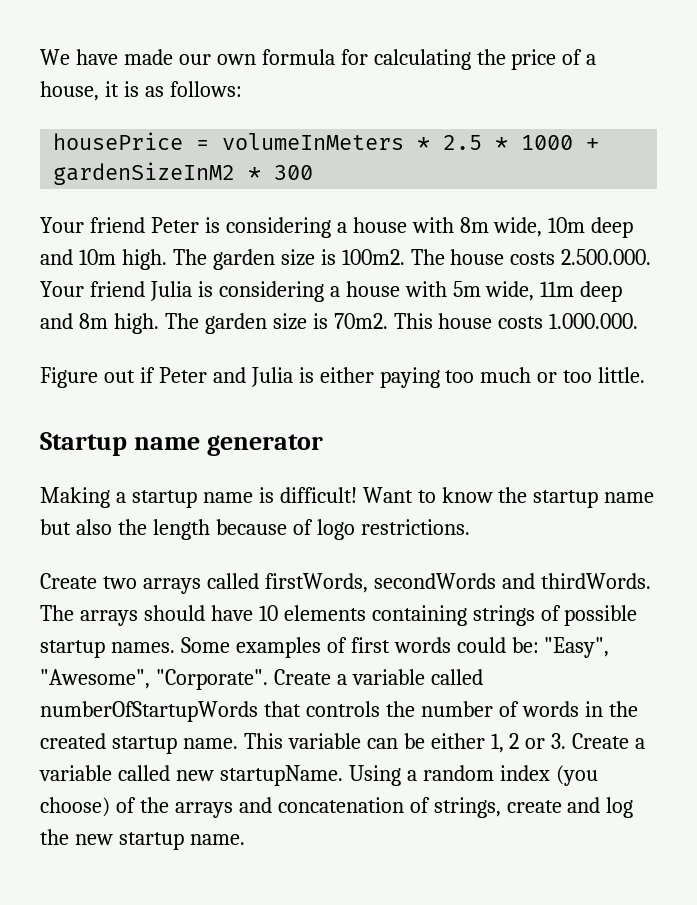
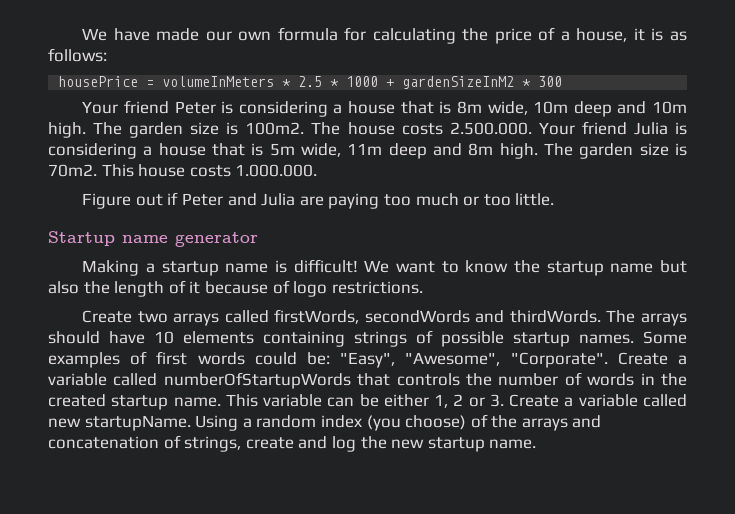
[411,217,454,233] with -> [400,101,452,114] that is
[404,281,447,297] with -> [212,143,264,156] that is
[298,367,374,383] is either -> [299,196,324,206] are
[362,487,413,503] Want -> [364,260,435,273] We want
(210, 529) none -> [168,280,201,294] of it

